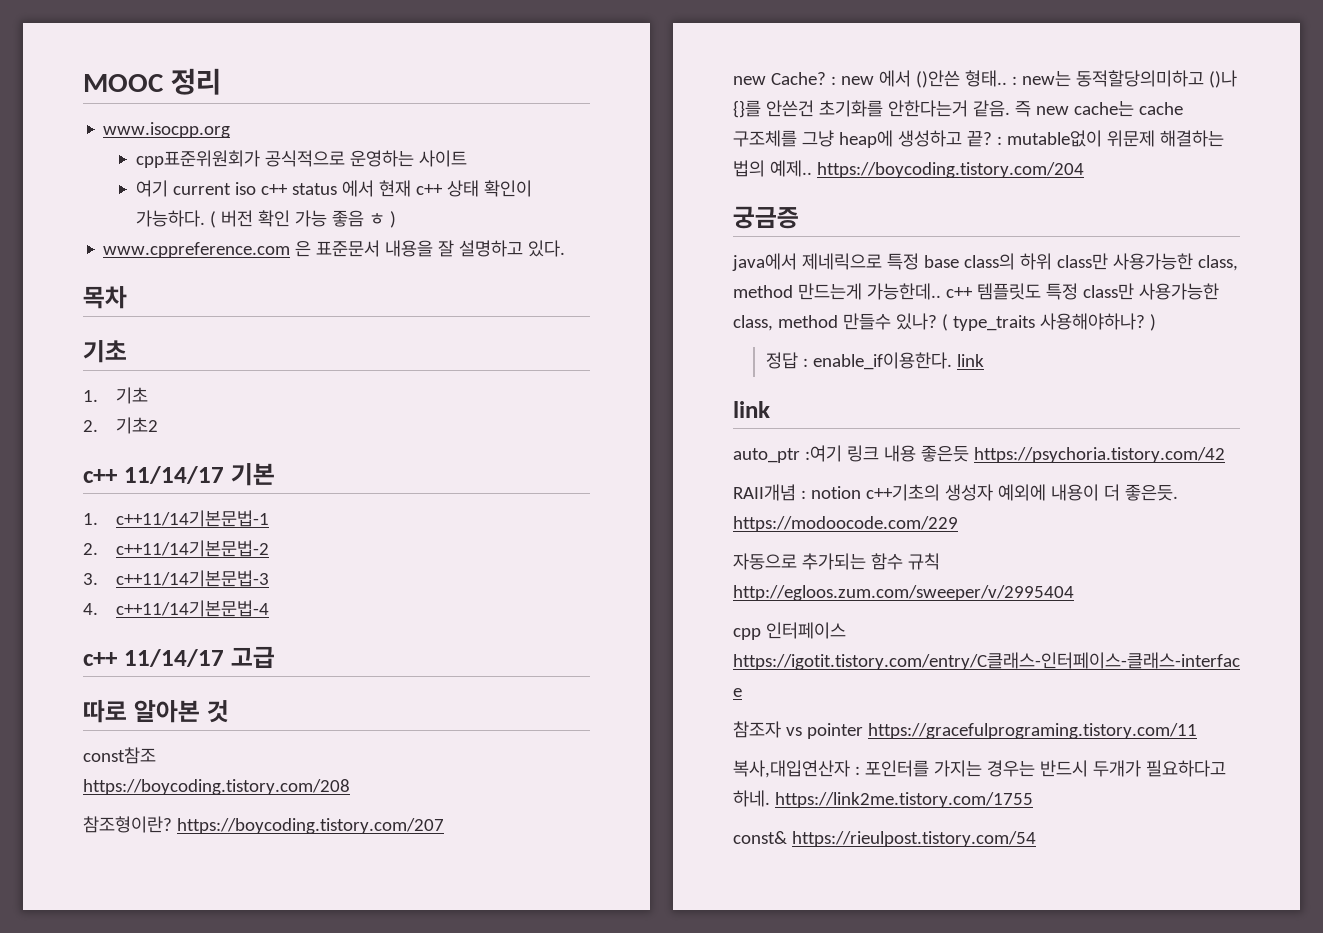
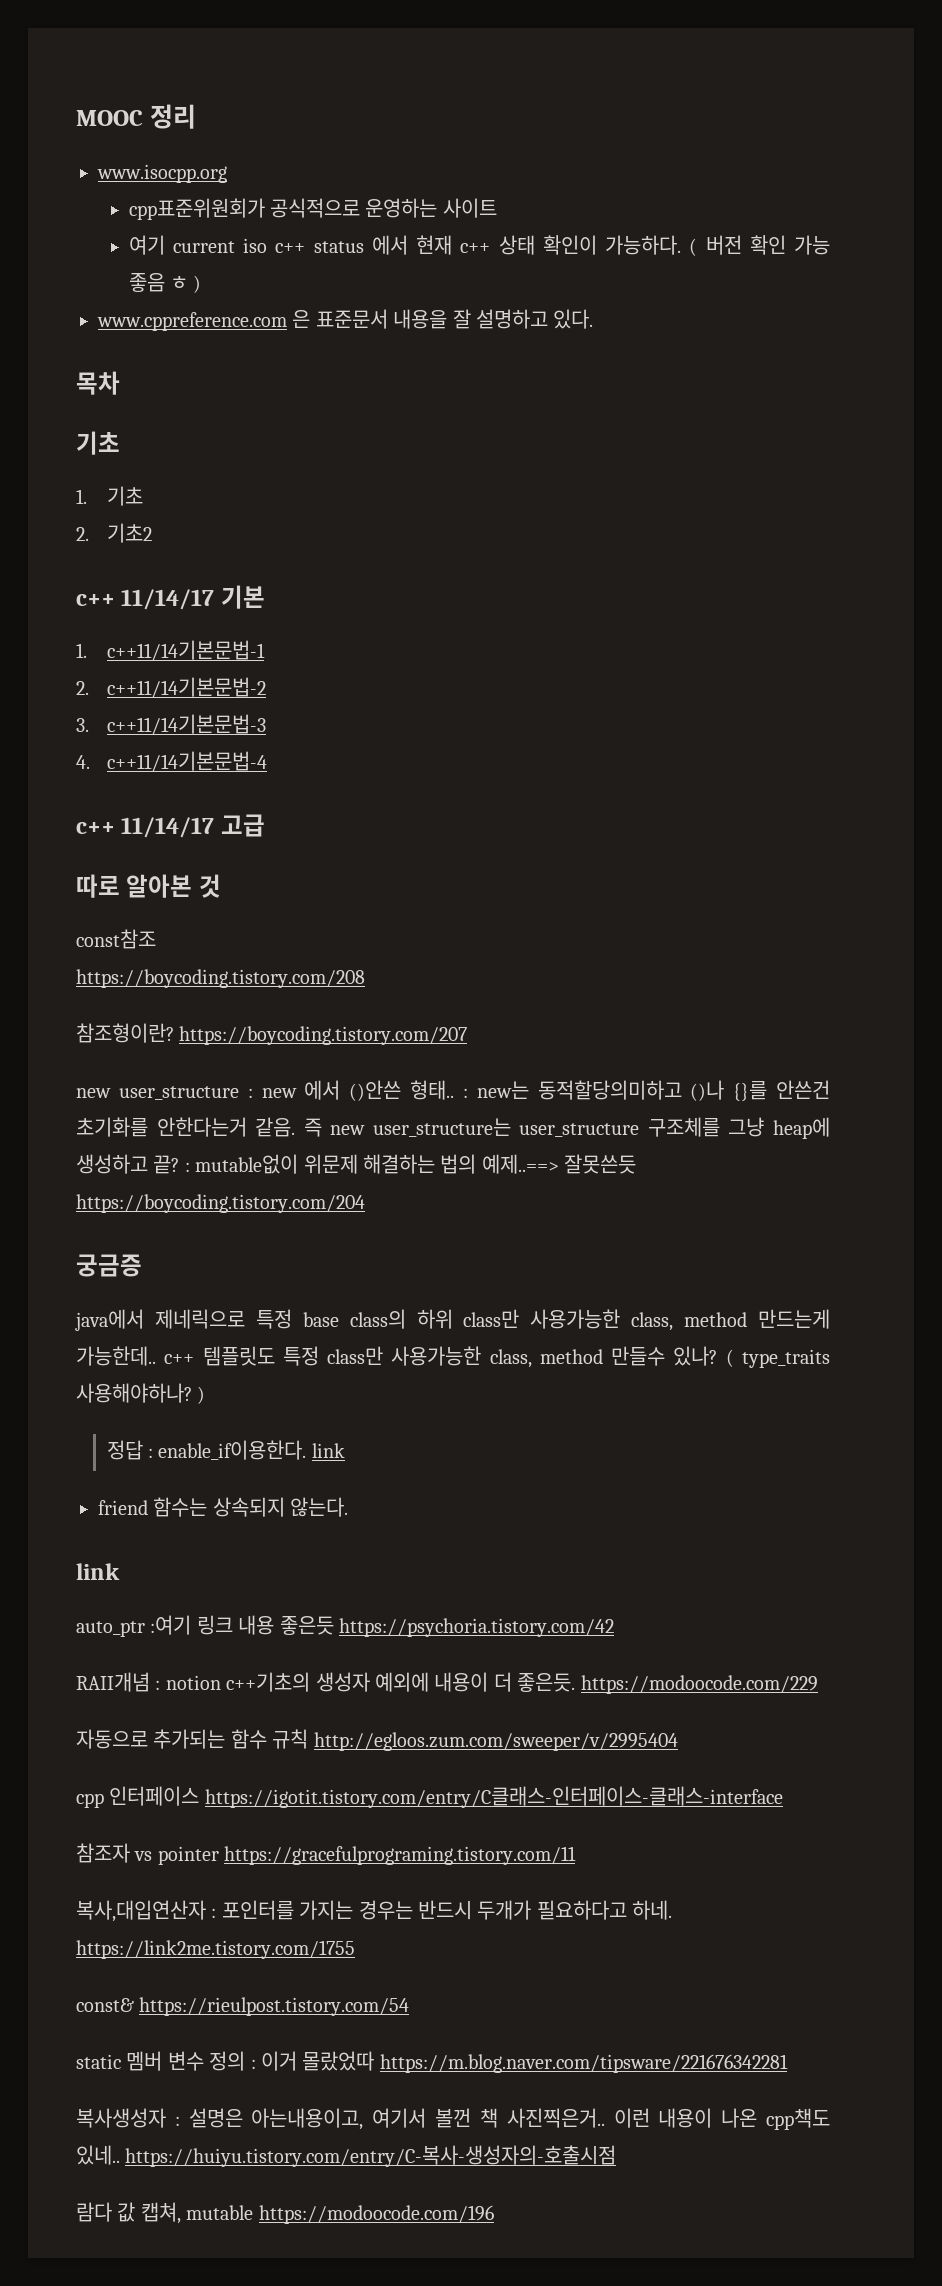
[770,72,826,85] Cache? -> [118,1086,239,1100] user_structure
[1073,101,1183,117] cache는 cache -> [372,1118,640,1137] user_structure는 user_structure
[769,160,812,177] 예제.. -> [481,1154,637,1174] 예제..==> 잘못쓴듯
(984, 360) none -> [98,1497,349,1517] // friend 함수는 상속되지 않는다.
(1036, 839) none -> [76,2051,788,2073] [76,2108,831,2130] [76,2145,617,2167] [76,2202,494,2224] // static 멤버 변수 정의 : 이거 몰랐었따 https://m.blog.naver.com/tipsware/221676342281 // 복사생성자 : 설명은 아는내용이고, 여기서 볼껀 책 사진찍은거.. 이런 내용이 나온 cpp책도 있네.. https://huiyu.tistory.com/entry/C-복사-생성자의-호출시점 // 람다 값 캡쳐, mutable https://modoocode.com/196

